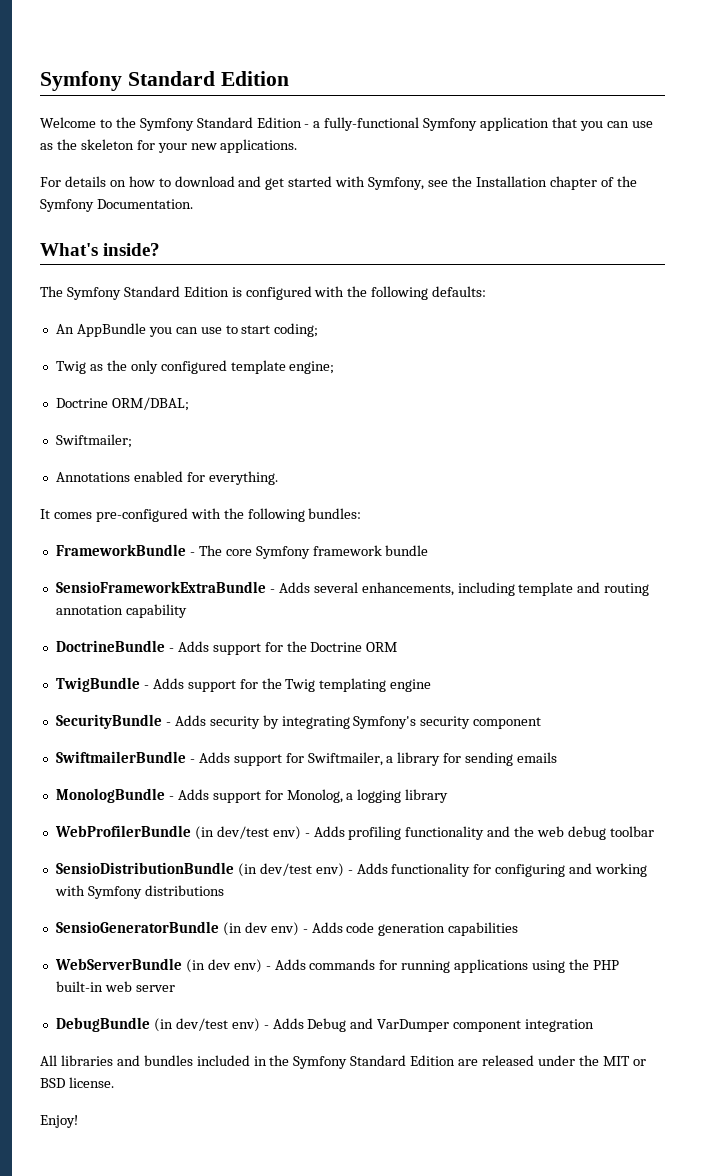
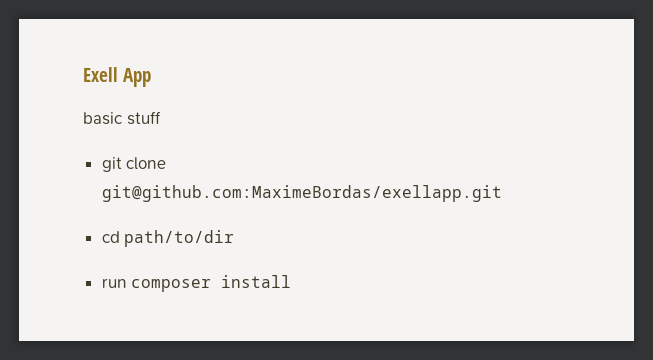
[40,71,289,91] [40,117,653,131] [40,139,298,153] [40,176,637,190] [40,199,193,212] [40,243,161,256] [40,286,487,300] [55,323,319,337] [55,360,335,374] [55,397,189,411] [55,434,132,448] [55,471,278,485] [40,508,362,522] [55,544,429,559] [55,581,650,596] [55,604,187,618] [55,640,398,655] [55,677,432,692] [55,714,542,729] [55,751,558,766] [55,788,449,803] [54,825,654,840] [55,862,648,877] [54,885,224,899] [55,921,519,936] [54,958,619,973] [55,981,175,992] [55,1017,595,1032] [40,1055,646,1069] [40,1077,114,1088] [40,1115,78,1128] Symfony Standard Edition // Welcome to the Symfony Standard Edition - a fully-functional Symfony application that you can use as the skeleton for your new applications. // For details on how to download and get started with Symfony, see the Installation chapter of the Symfony Documentation. // What's inside? // The Symfony Standard Edition is configured with the following defaults: // An AppBundle you can use to start coding; // Twig as the only configured template engine; // Doctrine ORM/DBAL; // Swiftmailer; // Annotations enabled for everything. // It comes pre-configured with the following bundles: // FrameworkBundle - The core Symfony framework bundle // SensioFrameworkExtraBundle - Adds several enhancements, including template and routing annotation capability // DoctrineBundle - Adds support for the Doctrine ORM // TwigBundle - Adds support for the Twig templating engine // SecurityBundle - Adds security by integrating Symfony's security component // SwiftmailerBundle - Adds support for Swiftmailer, a library for sending emails // MonologBundle - Adds support for Monolog, a logging library // WebProfilerBundle (in dev/test env) - Adds profiling functionality and the web debug toolbar // SensioDistributionBundle (in dev/test env) - Adds functionality for configuring and working with Symfony distributions // SensioGeneratorBundle (in dev env) - Adds code generation capabilities // WebServerBundle (in dev env) - Adds commands for running applications using the PHP built-in web server // DebugBundle (in dev/test env) - Adds Debug and VarDumper component integration // All libraries and bundles included in the Symfony Standard Edition are released under the MIT or BSD license. // Enjoy! -> [83,67,152,87] [83,111,161,125] [101,157,167,172] [101,185,502,202] [101,230,235,247] [101,275,292,292] Exell App // basic stuff // git clone git@github.com:MaximeBordas/exellapp.git // cd path/to/dir // run composer install

